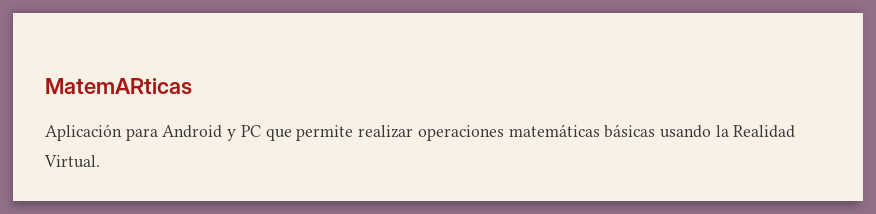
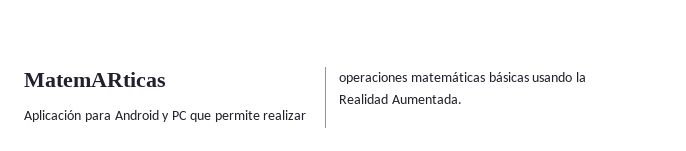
[44,155,100,168] Virtual. -> [391,94,462,104] Aumentada.

